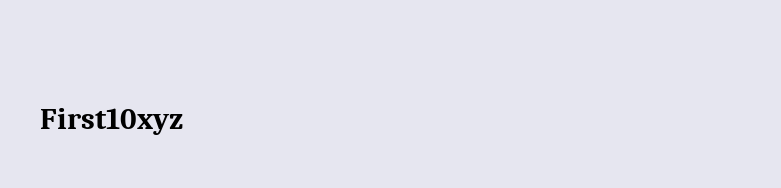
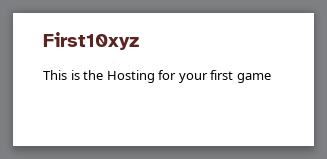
(183, 121) none -> [43,70,271,83] // This is the Hosting for your first game

